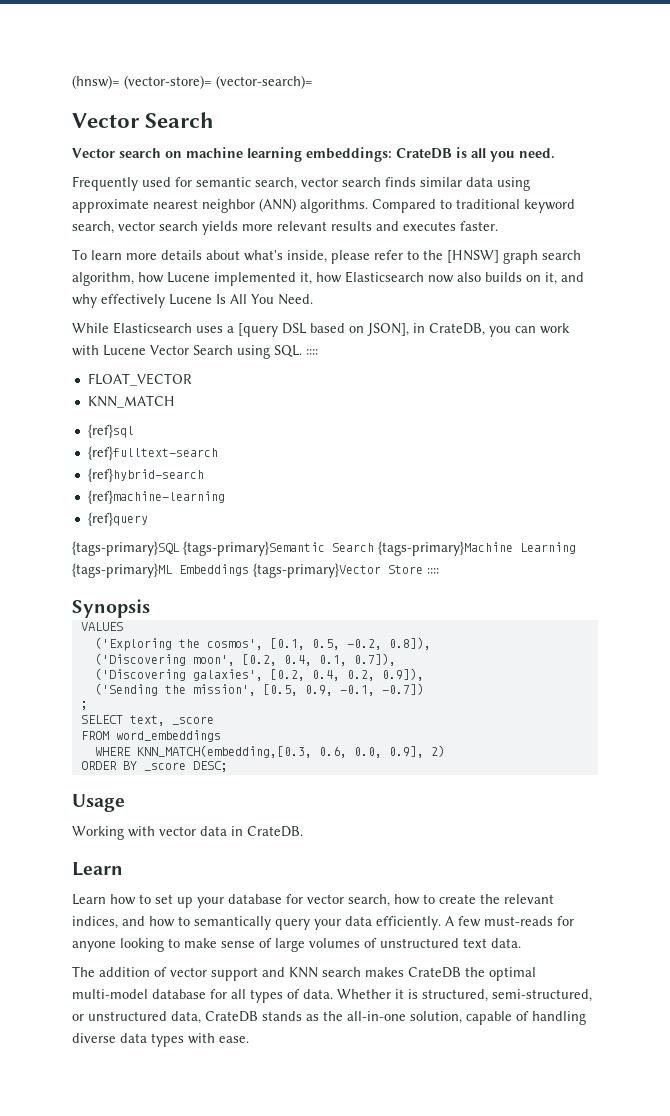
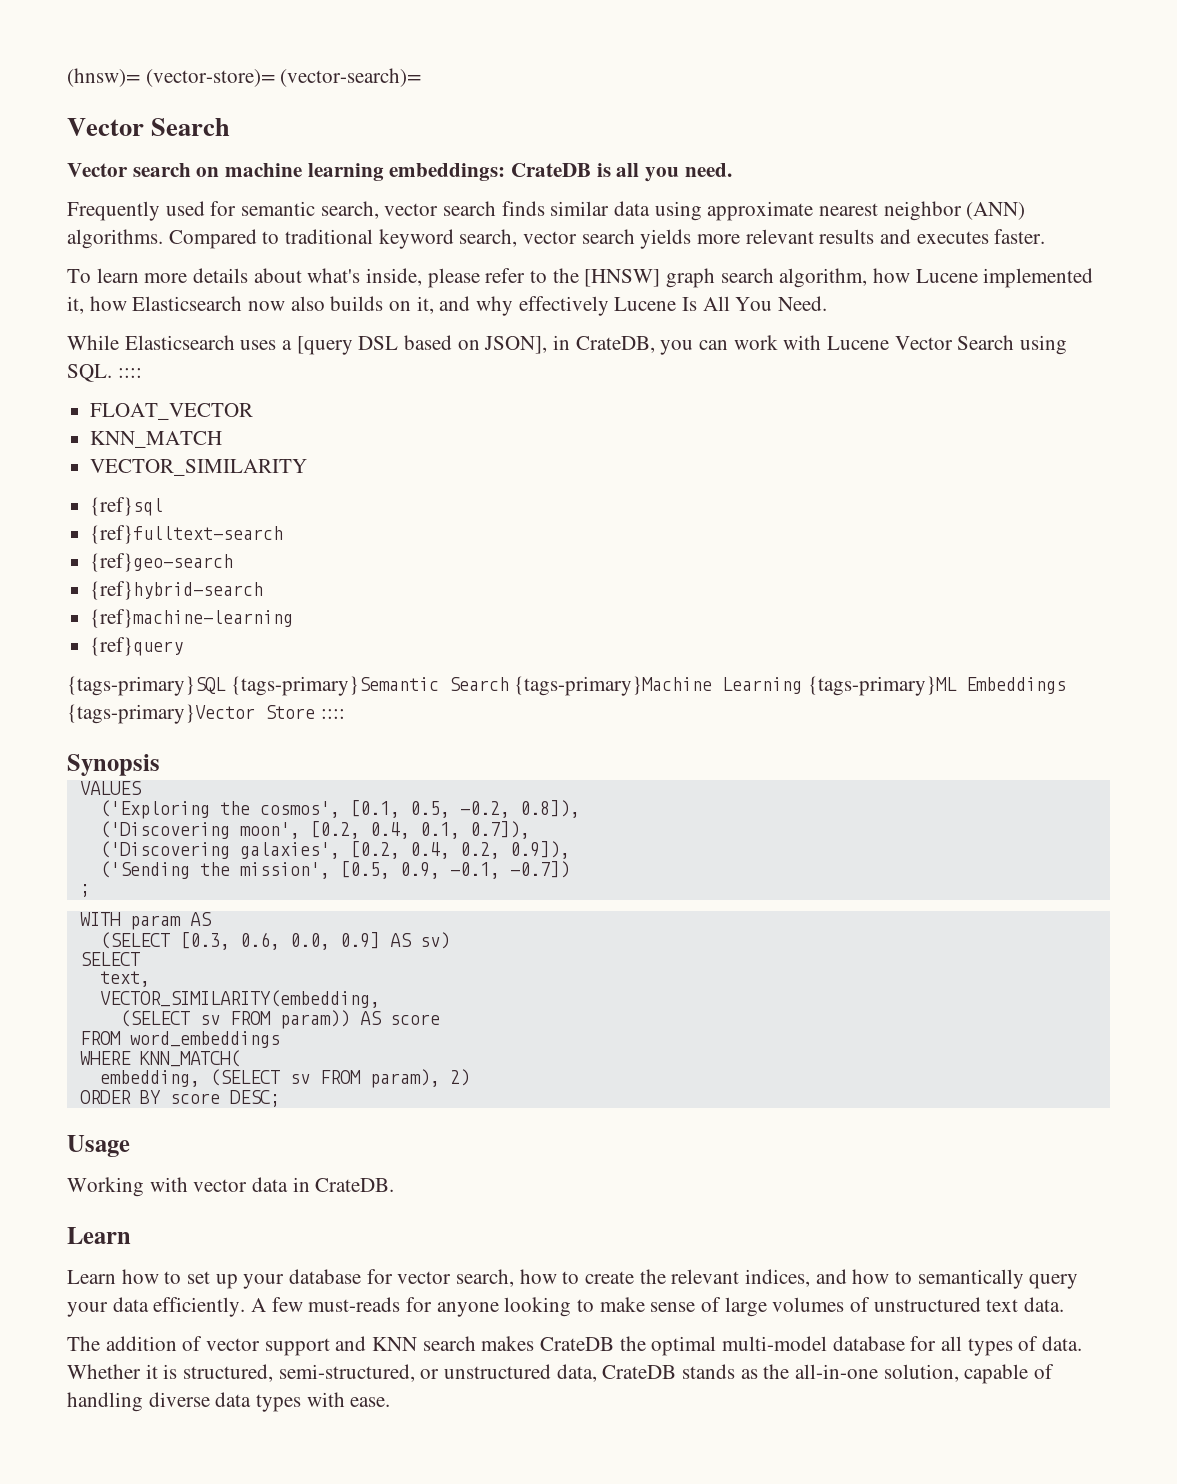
(175, 401) none -> [90,459,308,476] // VECTOR_SIMILARITY
(218, 453) none -> [90,553,234,572] // {ref}geo-search
(88, 705) none -> [79,912,212,930] [99,932,450,950] // WITH param AS // (SELECT [0.3, 0.6, 0.0, 0.9] AS sv)
(123, 719) none -> (140, 959) //
[171,716,214,725] [80,730,221,742] [94,745,424,758] _score // FROM word_embeddings // WHERE KNN_MATCH(embedding,[0.3, 0.6, 0.0, 0.9], -> [99,990,380,1008] [119,1010,440,1029] [79,1031,280,1048] [79,1050,240,1067] [99,1069,440,1088] // VECTOR_SIMILARITY(embedding, // (SELECT sv FROM param)) AS score // FROM word_embeddings // WHERE KNN_MATCH( // embedding, (SELECT sv FROM param),
[143,762,186,771] _score -> [169,1093,220,1104] score

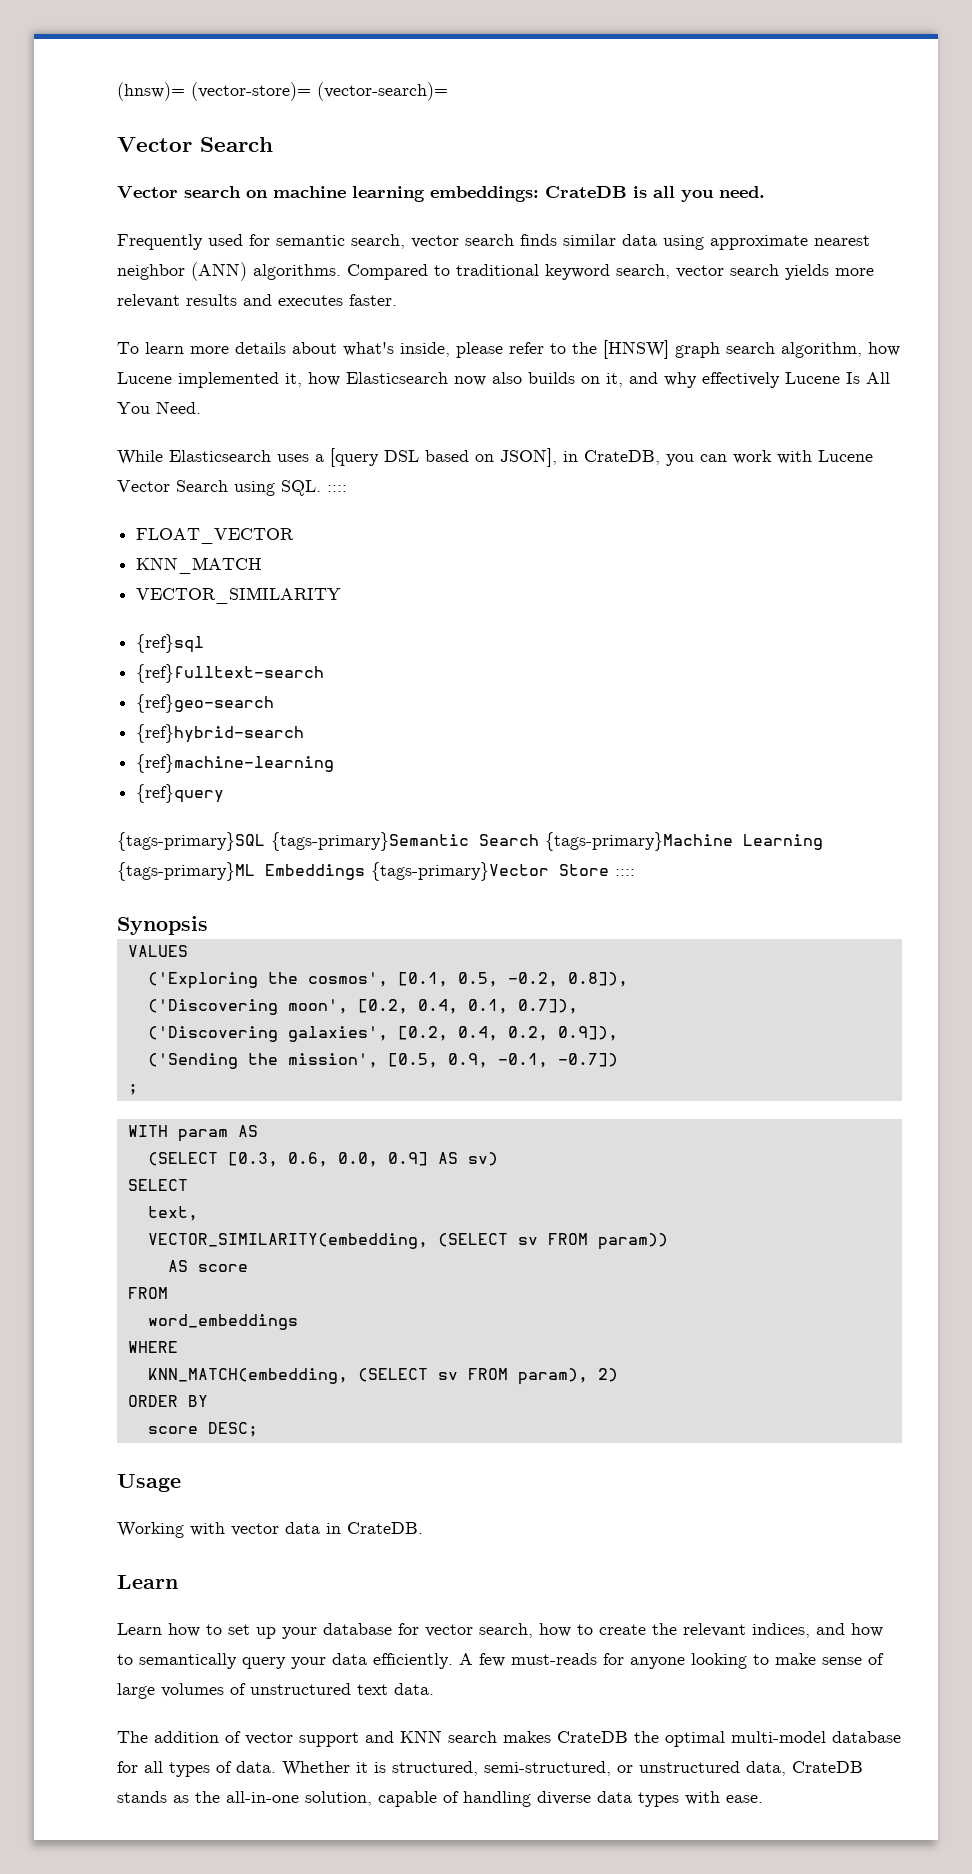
(380, 999) // -> (428, 1241) none
(350, 1019) none -> (668, 1241) //
(121, 1038) none -> (168, 1293) //
[139,1050,240,1067] [99,1070,200,1087] KNN_MATCH( // embedding, -> [147,1368,348,1384] // KNN_MATCH(embedding,
(161, 1097) none -> (208, 1401) //

